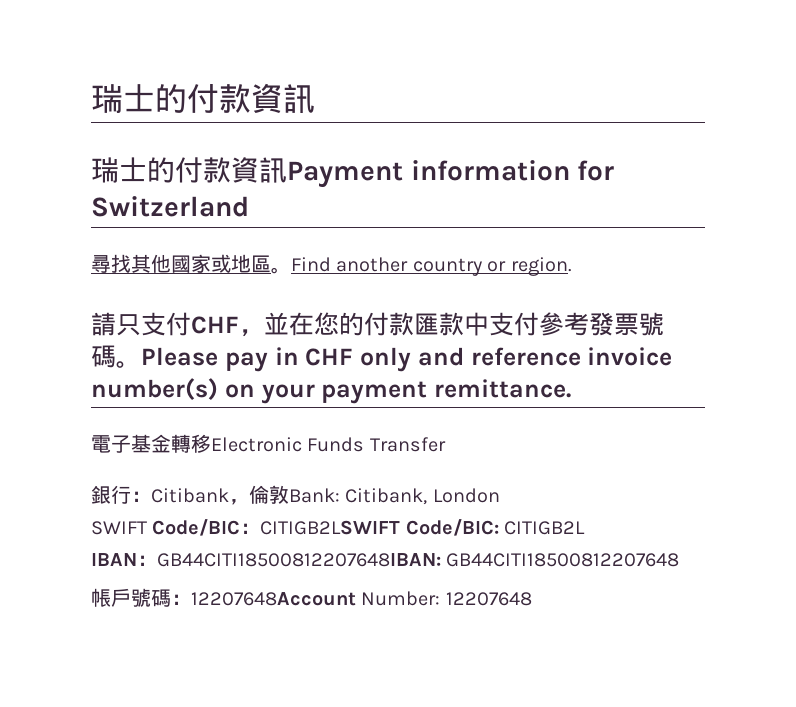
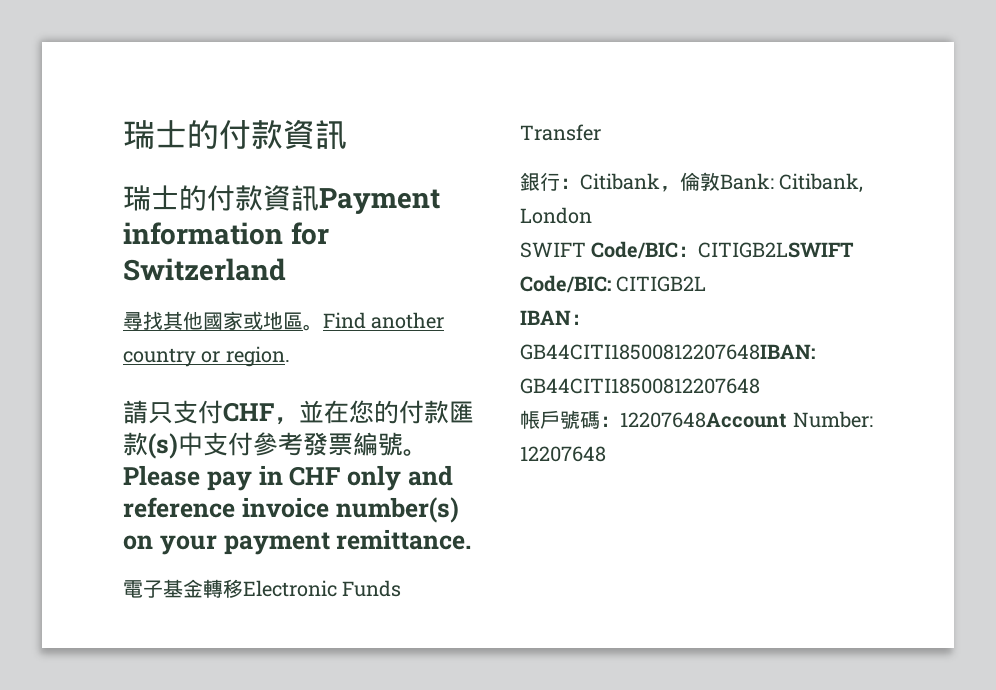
(464, 324) none -> [148,433,178,459] (s)
[639,312,664,336] [91,345,116,368] 號碼 -> [353,432,403,456] 編號

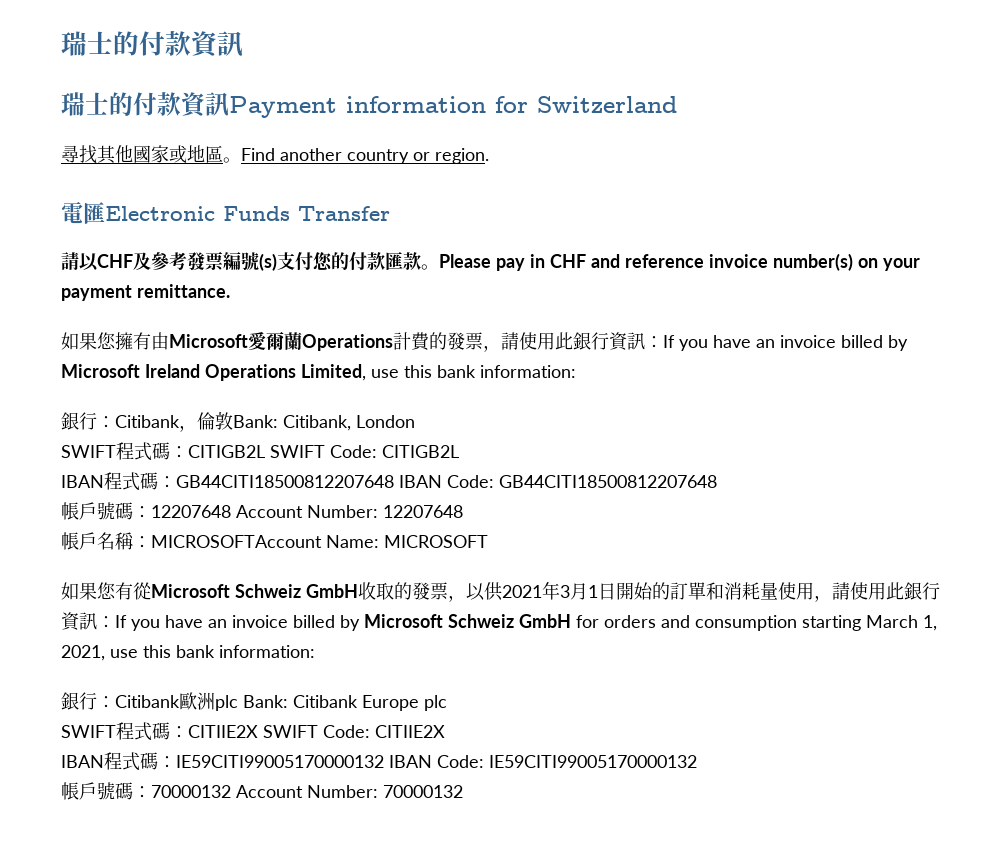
[123,400,474,425] [123,432,403,459] 請只支付CHF，並在您的付款匯款(s)中支付參考發票編號 -> [61,201,390,224] [61,251,421,271] 電匯Electronic Funds Transfer // 請以CHF及參考發票編號(s)支付您的付款匯款
[347,465,401,491] only -> (586, 261) none
[123,579,402,598] [520,124,601,141] 電子基金轉移Electronic Funds Transfer -> [61,331,908,352] [61,364,576,381] 如果您擁有由Microsoft愛爾蘭Operations計費的發票，請使用此銀行資訊：If you have an invoice billed by Microsoft Ireland Operations Limited, use this bank information:
[591,241,855,259] [520,275,707,293] [520,310,591,325] [520,344,815,360] Code/BIC：CITIGB2LSWIFT Code/BIC: CITIGB2L // IBAN：GB44CITI18500812207648IBAN: -> [116,442,459,461] [61,472,494,491] 程式碼：CITIGB2L SWIFT Code: CITIGB2L // IBAN程式碼：GB44CITI18500812207648 IBAN Code:
[620,412,786,428] 12207648Account -> [151,505,303,518] 12207648 Account
(606, 454) none -> [61,532,488,550] [61,581,940,602] [61,612,937,631] [61,645,315,661] [61,692,447,711] [61,722,445,741] [61,752,697,771] [61,782,463,800] // 帳戶名稱：MICROSOFTAccount Name: MICROSOFT // 如果您有從Microsoft Schweiz GmbH收取的發票，以供2021年3月1日開始的訂單和消耗量使用，請使用此銀行資訊：If you have an invoice billed by Microsoft Schweiz GmbH for orders and consumption starting March 1, 2021, use this bank information: // 銀行：Citibank歐洲plc Bank: Citibank Europe plc // SWIFT程式碼：CITIIE2X SWIFT Code: CITIIE2X // IBAN程式碼：IE59CITI99005170000132 IBAN Code: IE59CITI99005170000132 // 帳戶號碼：70000132 Account Number: 70000132

